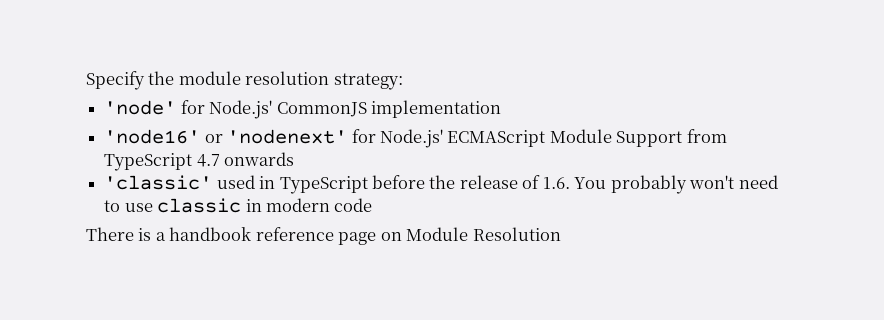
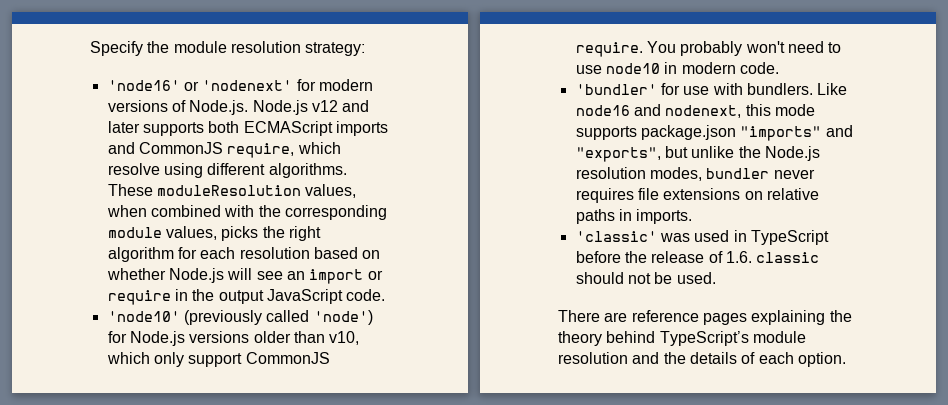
[104,100,501,119] // 'node' for Node.js' CommonJS implementation -> (366, 49) none
[379,129,727,148] [104,152,295,171] Node.js' ECMAScript Module Support from TypeScript 4.7 onwards -> [318,79,373,91] [107,100,370,115] [107,121,388,136] [107,142,341,158] [107,163,347,178] [107,184,357,198] [106,205,387,220] [107,226,321,241] [107,247,381,262] [106,268,383,284] [107,289,386,305] [107,310,373,325] [107,331,360,346] [106,352,330,367] [575,41,842,57] [575,62,779,74] [575,83,848,95] [575,104,815,118] [575,125,853,141] [575,146,820,162] [575,167,815,181] [575,188,819,203] [575,209,693,224] modern versions of Node.js. Node.js v12 and later supports both ECMAScript imports and CommonJS require, which resolve using different algorithms. These moduleResolution values, when combined with the corresponding module values, picks the right algorithm for each resolution based on whether Node.js will see an import or require in the output JavaScript code. // 'node10' (previously called 'node') for Node.js versions older than v10, which only support CommonJS require. You probably won't need to use node10 in modern code. // 'bundler' for use with bundlers. Like node16 and nodenext, this mode supports package.json "imports" and "exports", but unlike the Node.js resolution modes, bundler never requires file extensions on relative paths in imports.
(213, 182) none -> [659,233,690,242] was
[574,175,778,194] [104,198,373,213] [86,227,561,245] You probably won't need to use classic in modern code // There is a handbook reference page on Module Resolution -> [756,252,820,263] [575,272,716,284] [558,310,852,325] [558,331,806,346] [558,352,846,367] classic should not be used. // There are reference pages explaining the theory behind TypeScript’s module resolution and the details of each option.

